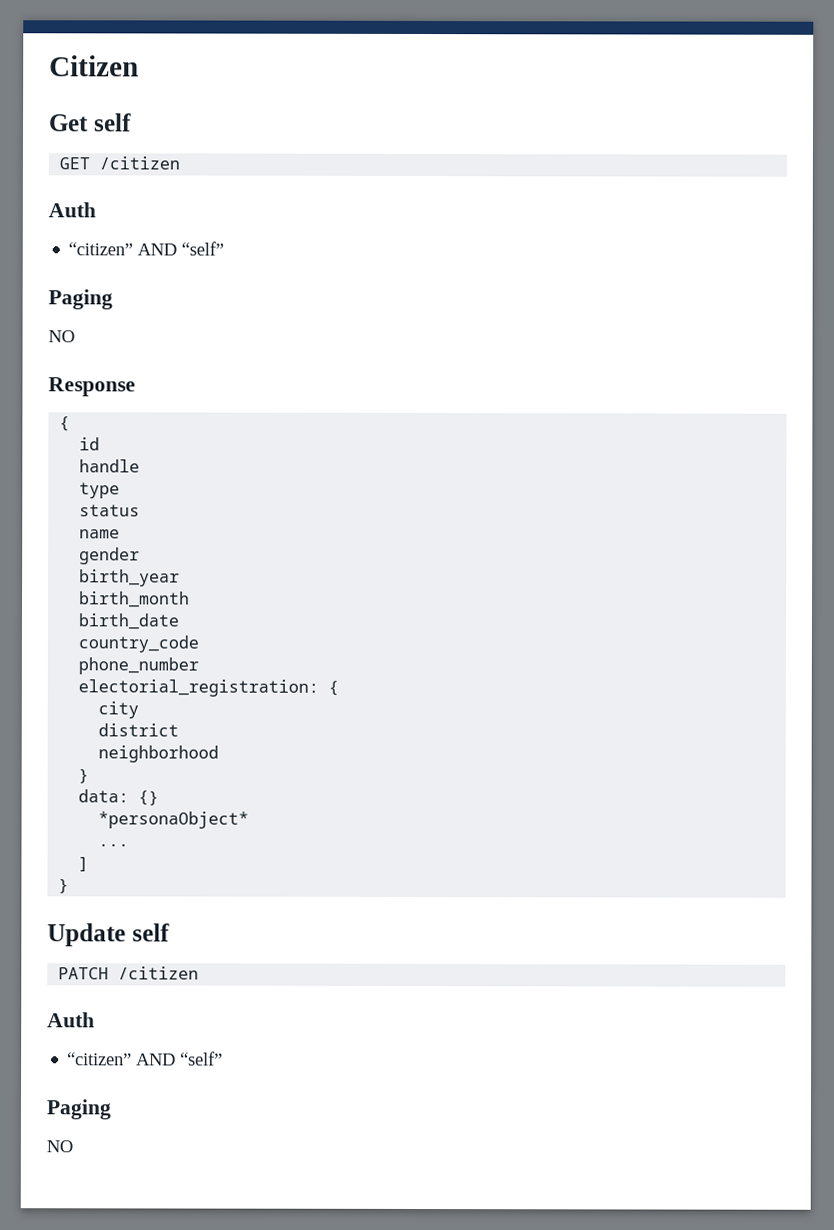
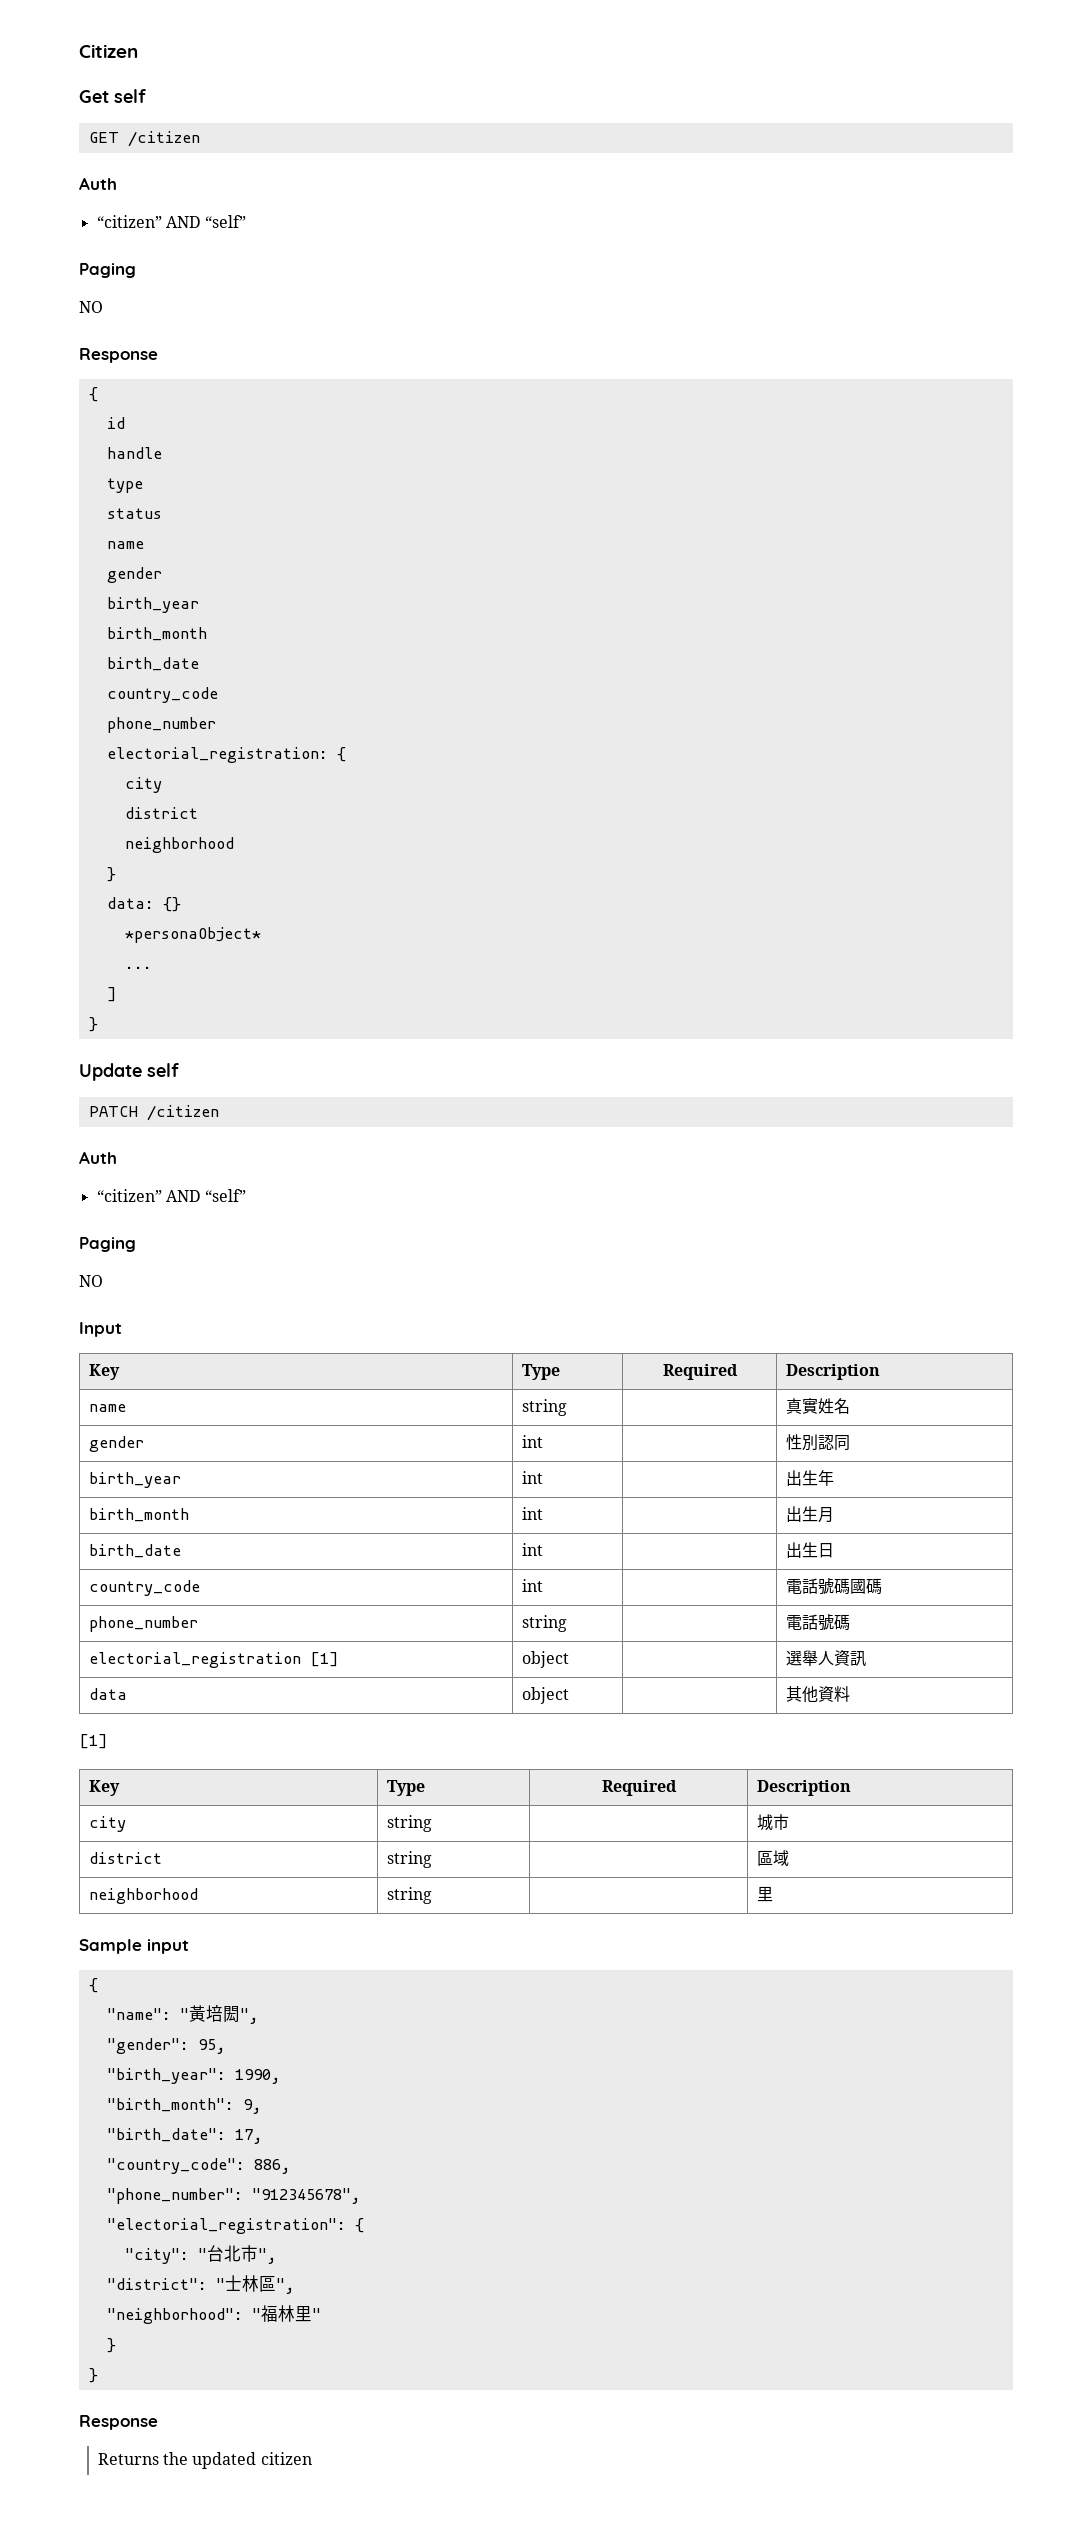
(73, 1146) none -> [79,1322,122,1337] [89,1364,121,1380] [522,1364,561,1380] [662,1364,738,1380] [786,1364,881,1380] [89,1404,127,1412] [522,1399,568,1416] [786,1398,851,1414] [89,1436,145,1452] [522,1435,544,1448] [786,1434,851,1451] [89,1472,182,1488] [522,1471,544,1484] [786,1470,835,1486] [89,1508,190,1522] [522,1507,544,1520] [786,1506,835,1523] [89,1544,182,1558] [522,1543,544,1556] [786,1542,835,1558] [89,1580,201,1596] [522,1579,544,1592] [786,1578,883,1595] [89,1616,199,1632] [522,1615,568,1632] [786,1614,851,1631] [89,1652,340,1668] [522,1651,570,1668] [786,1650,867,1667] [89,1688,128,1700] [522,1687,570,1704] [786,1686,851,1703] [79,1734,108,1749] [89,1780,121,1796] [387,1780,426,1796] [601,1780,677,1796] [757,1780,852,1796] [89,1816,127,1832] [387,1815,433,1832] [757,1814,790,1831] [89,1852,163,1864] [387,1851,433,1868] [757,1850,790,1866] [89,1888,199,1904] [387,1887,433,1904] [757,1886,774,1902] [79,1939,189,1954] [88,1978,98,1993] [106,2005,259,2024] [106,2038,226,2054] [106,2068,281,2084] [106,2098,262,2114] [106,2128,263,2144] [106,2158,291,2174] [106,2188,361,2204] [106,2218,364,2234] [124,2245,277,2264] [106,2275,295,2294] [106,2305,321,2324] [106,2338,116,2353] [88,2368,98,2383] [79,2415,158,2430] [97,2452,312,2469] // Input // Key | Type | Required | Description // name | string | | 真實姓名 // gender | int | | 性別認同 // birth_year | int | | 出生年 // birth_month | int | | 出生月 // birth_date | int | | 出生日 // country_code | int | | 電話號碼國碼 // phone_number | string | | 電話號碼 // electorial_registration [1] | object | | 選舉人資訊 // data | object | | 其他資料 // [1] // Key | Type | Required | Description // city | string | | 城市 // district | string | | 區域 // neighborhood | string | | 里 // Sample input // { // "name": "黃培閎", // "gender": 95, // "birth_year": 1990, // "birth_month": 9, // "birth_date": 17, // "country_code": 886, // "phone_number": "912345678", // "electorial_registration": { // "city": "台北市", // "district": "士林區", // "neighborhood": "福林里" // } // } // Response // Returns the updated citizen

